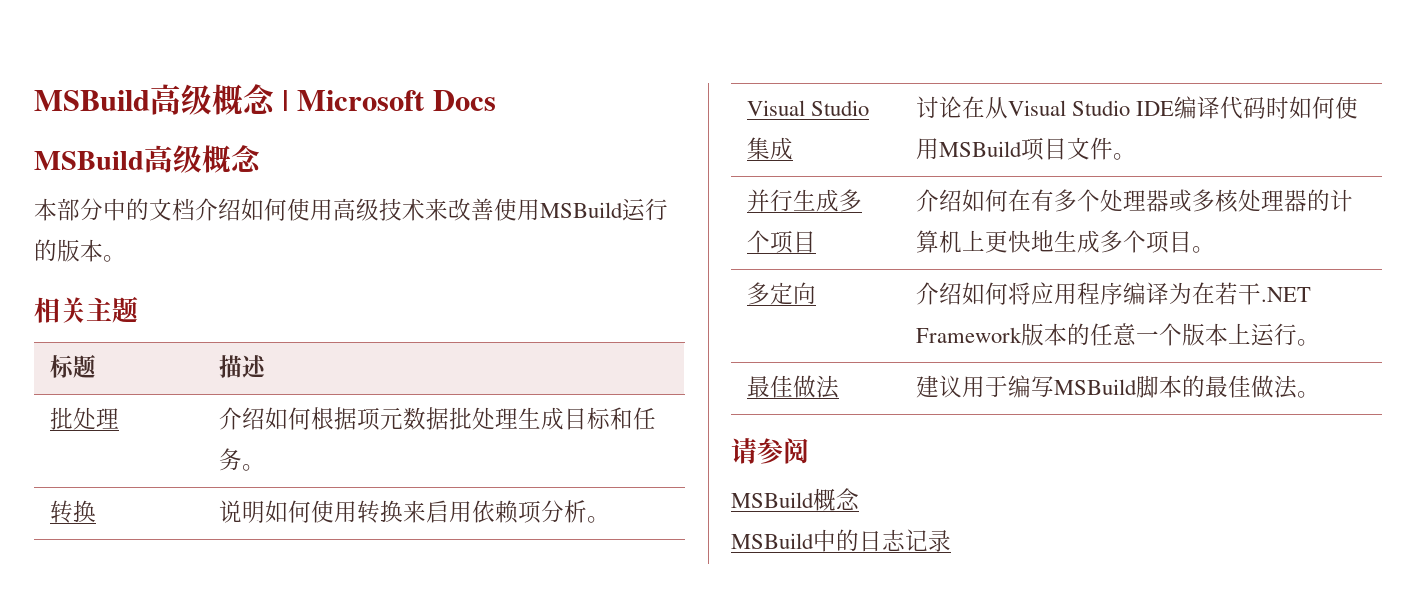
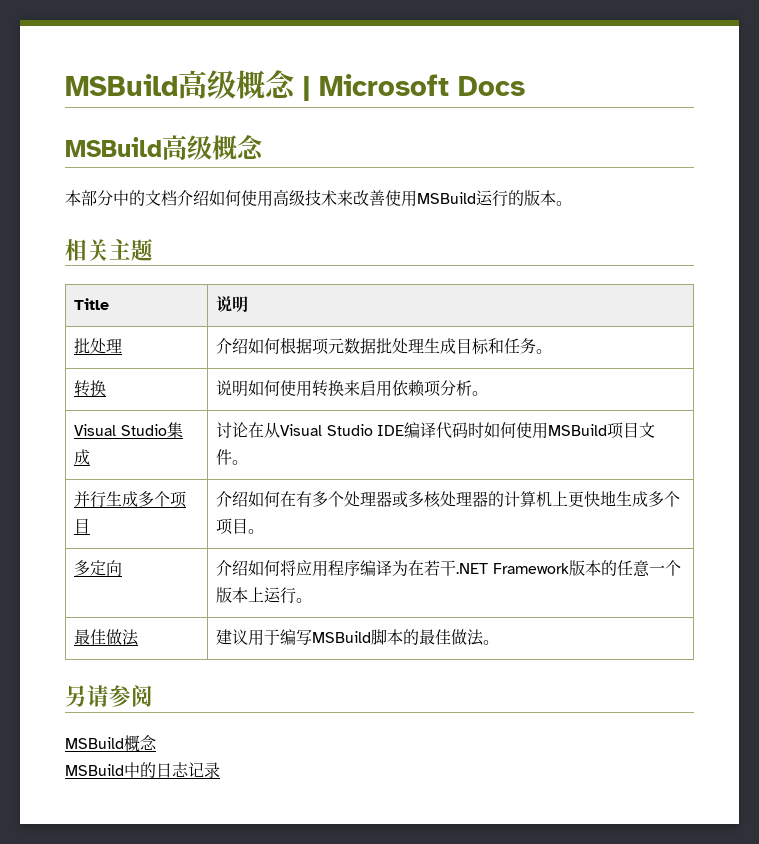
[50,354,97,378] [219,355,267,378] 标题 | 描述 -> [74,298,110,310] [216,296,249,312] Title | 说明
(1321, 394) none -> [65,685,87,707] 另

